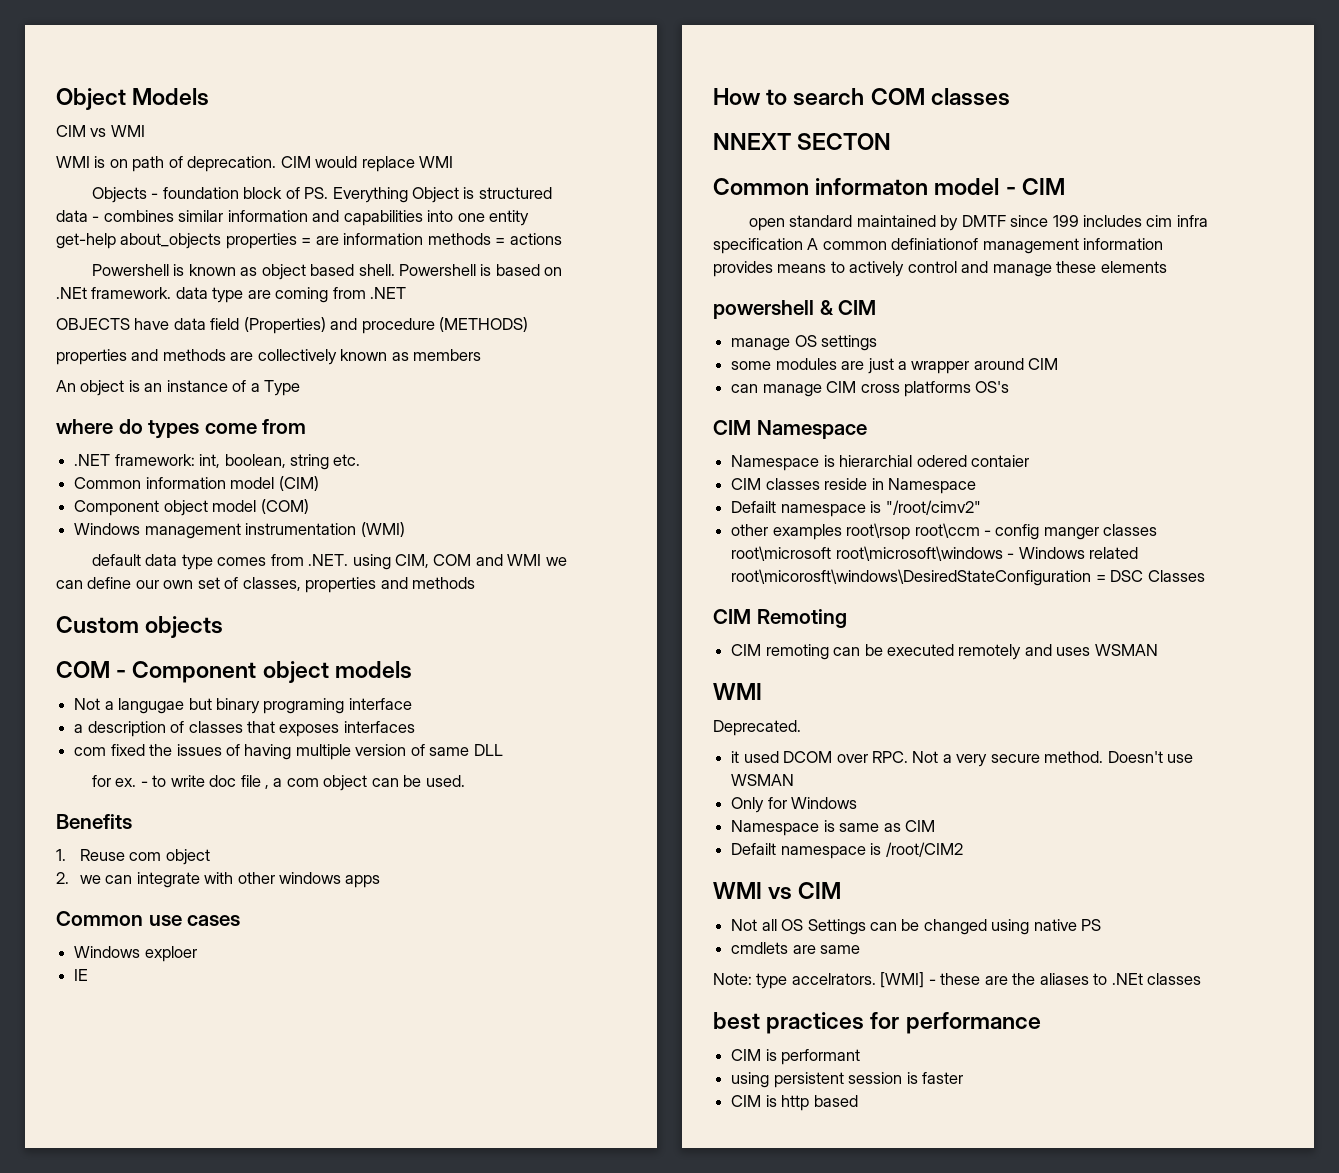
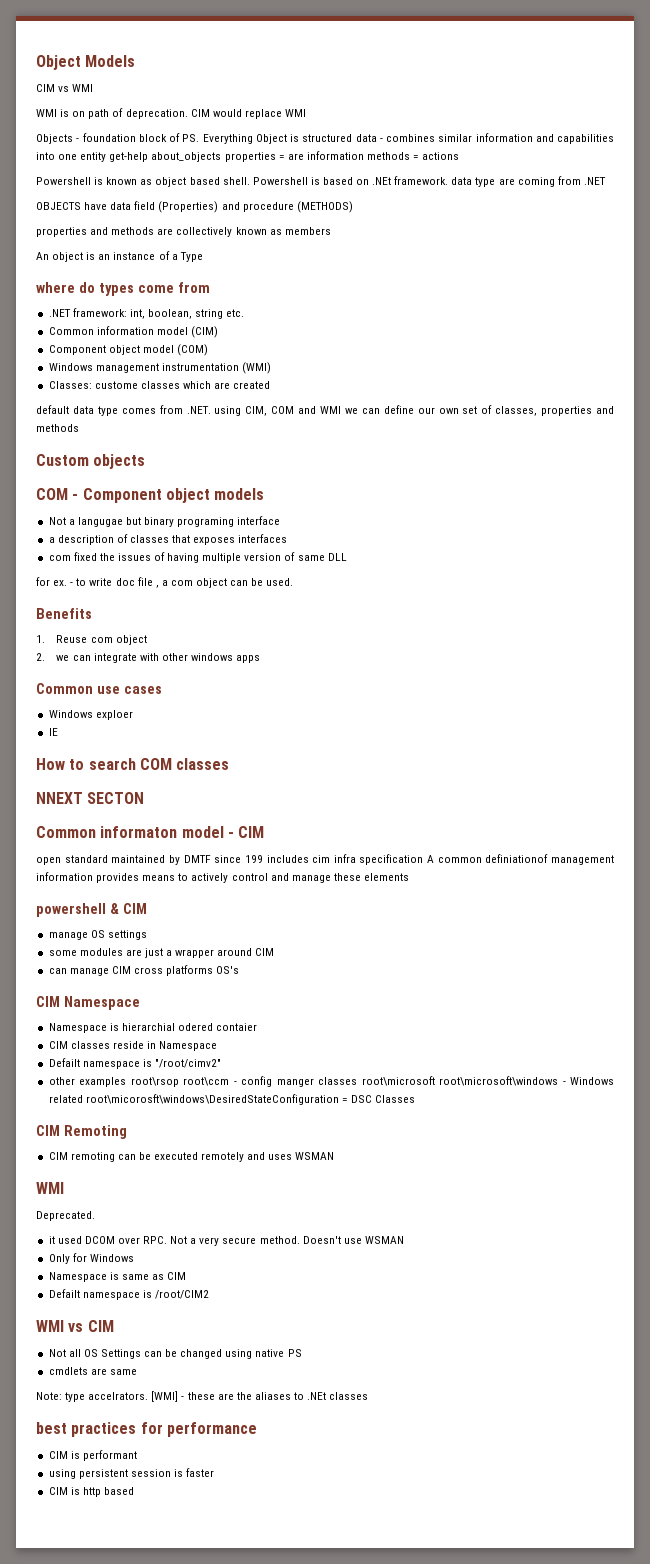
(405, 529) none -> [48,381,271,389] // Classes: custome classes which are created

